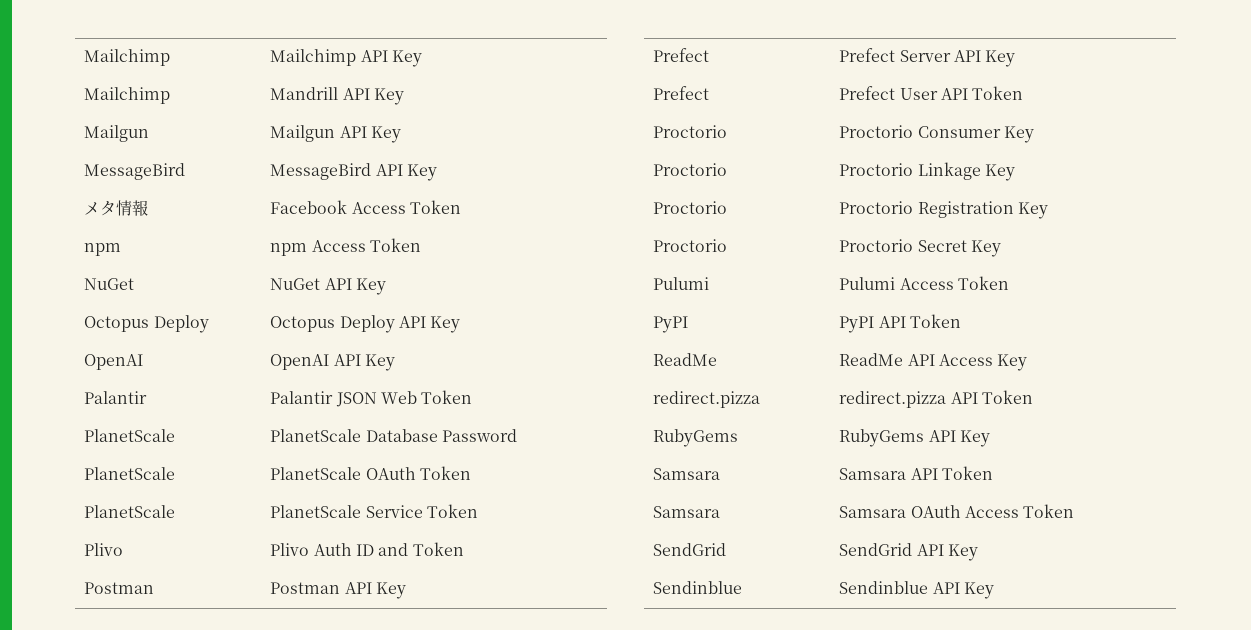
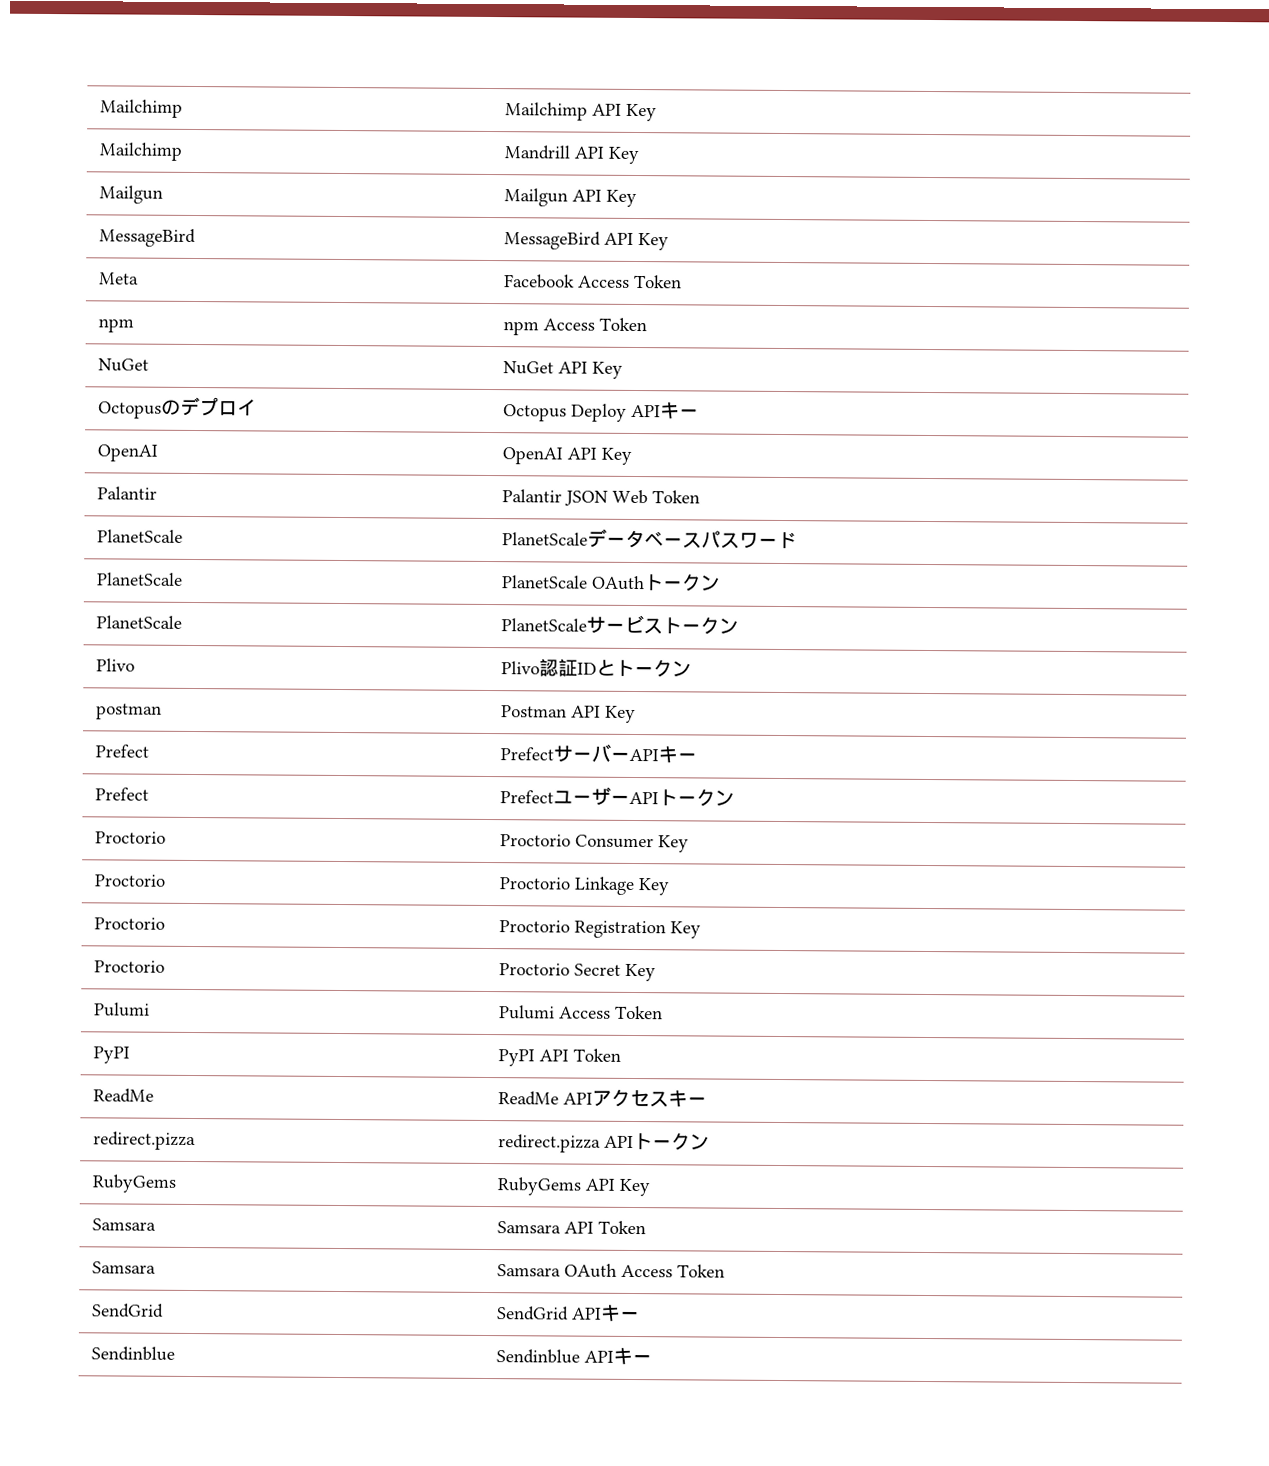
[84,200,149,216] メタ情報 -> [98,272,139,285] Meta
[153,315,209,333] Deploy -> [160,396,257,417] のデプロイ
[430,316,461,333] Key -> [659,402,699,420] キー
[365,429,518,442] Database Password -> [586,528,797,550] データベースパスワード
[420,466,472,480] [84,505,176,518] [270,504,479,518] [84,543,124,556] [270,542,464,556] [84,582,155,594] Token // PlanetScale | PlanetScale Service Token // Plivo | Plivo Auth ID and Token // Postman -> [642,573,721,592] [95,615,182,629] [500,614,739,635] [95,658,135,672] [500,658,692,678] [95,703,162,720] トークン // PlanetScale | PlanetScaleサービストークン // Plivo | Plivo認証IDとトークン // postman
[899,50,1016,67] [653,86,710,100] [839,86,1024,100] Server API Key // Prefect | Prefect User API Token -> [552,743,697,764] [94,787,149,801] [499,786,735,807] サーバーAPIキー // Prefect | PrefectユーザーAPIトークン
[939,354,1028,371] Access Key -> [591,1088,707,1108] アクセスキー
[982,390,1034,404] Token -> [632,1132,710,1151] トークン
[948,544,979,561] Key -> [599,1304,640,1322] キー
[964,582,995,599] Key -> [612,1347,652,1366] キー

